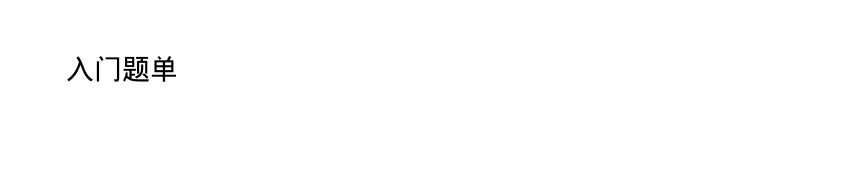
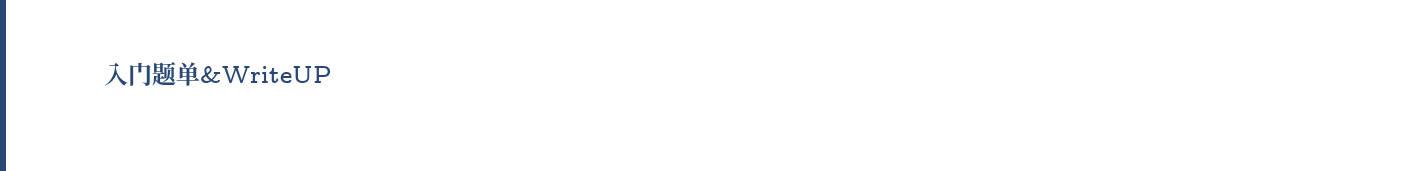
(178, 69) none -> [200,66,332,83] &WriteUP

